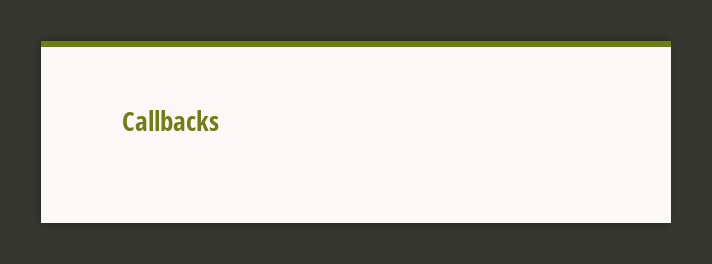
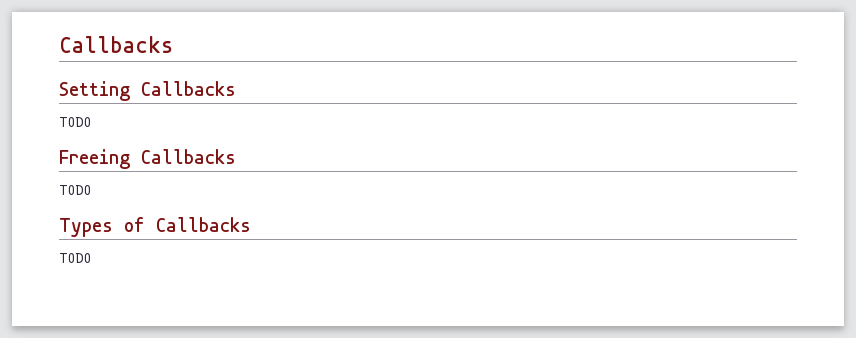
[122,110,219,131] Callbacks -> [59,36,173,53] [59,81,236,101] [59,117,91,127] [59,149,236,169] [59,185,91,195] [59,217,251,237] [59,253,91,263] Callbacks // Setting Callbacks // TODO // Freeing Callbacks // TODO // Types of Callbacks // TODO

